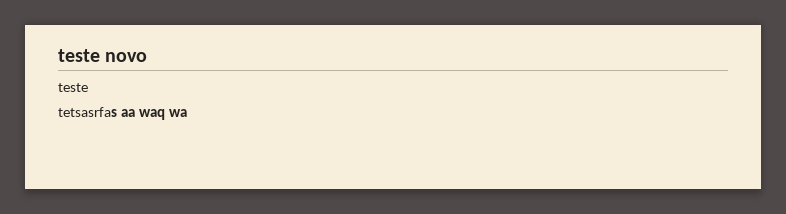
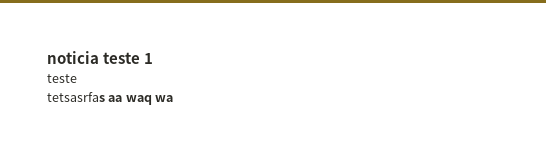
[58,49,148,62] teste novo -> [47,51,154,64] noticia teste 1

